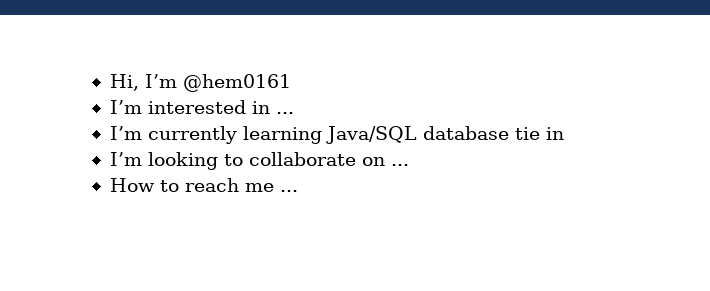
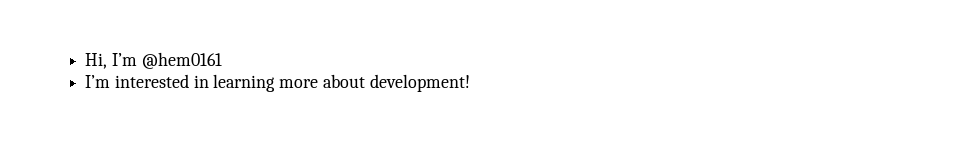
[275,112,294,114] [109,126,564,144] [109,152,409,170] [109,178,298,192] ... // I’m currently learning Java/SQL database tie in // I’m looking to collaborate on ... // How to reach me ... -> [213,74,470,92] learning more about development!

